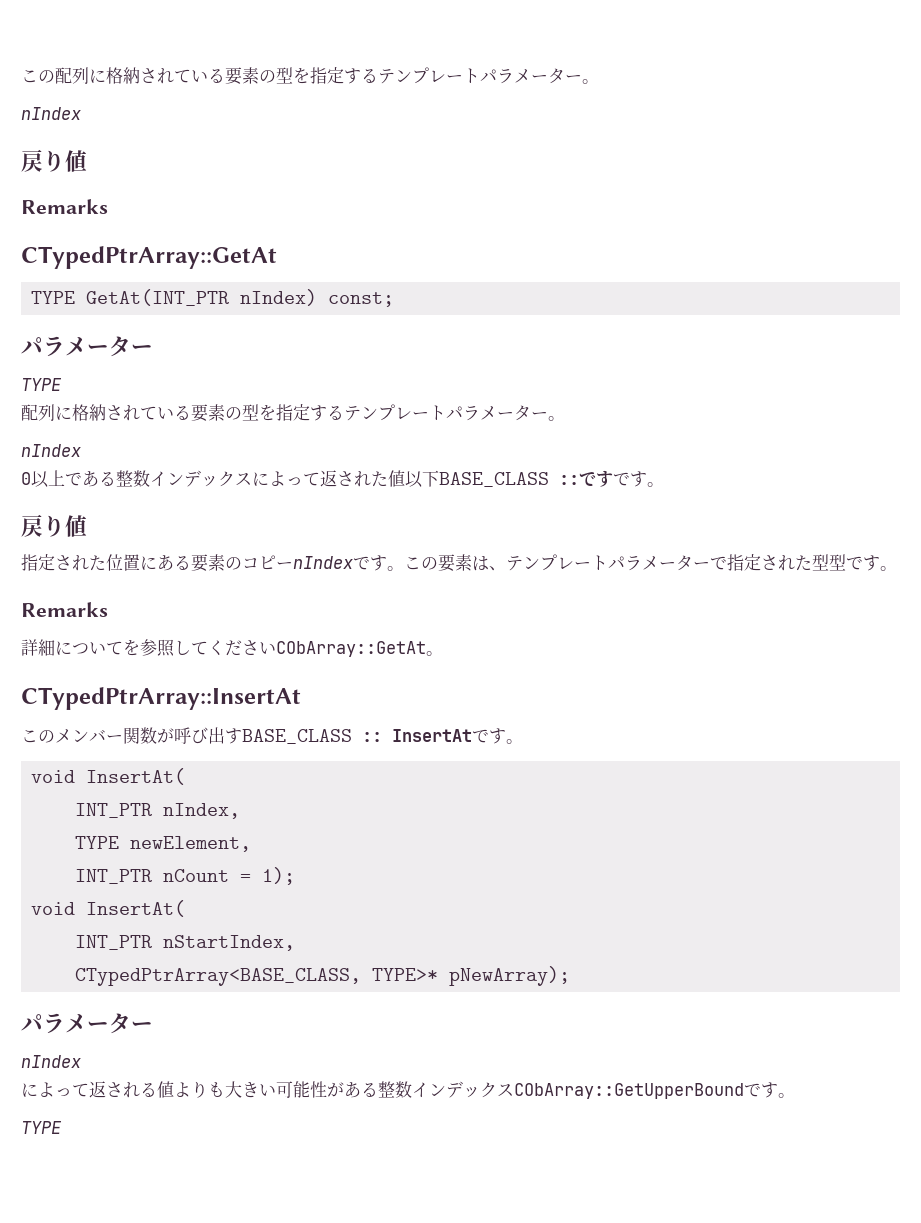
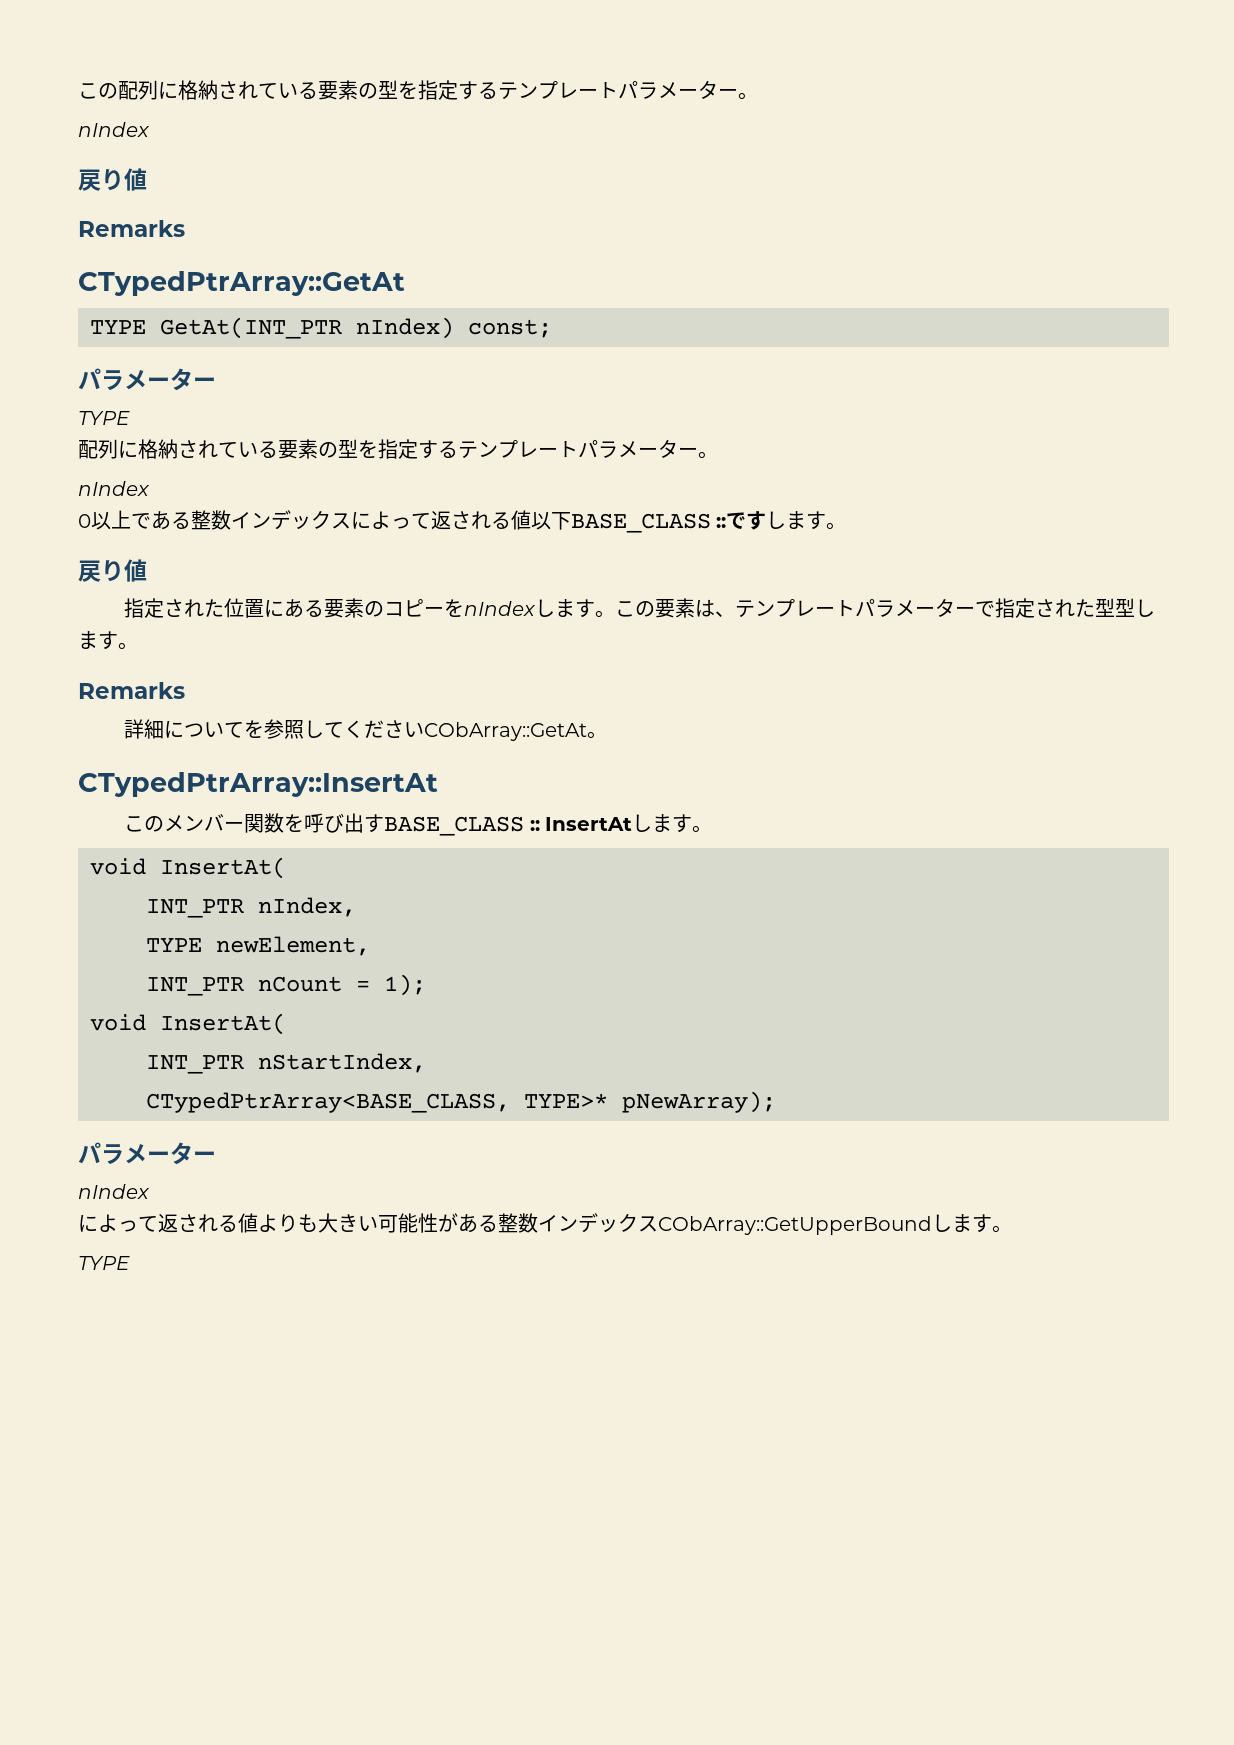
[371,471,388,487] た -> [491,512,511,529] る
[613,472,630,486] で -> [766,511,807,529] しま
[293,556,370,570] nIndexで -> [444,599,576,617] をnIndexしま
[846,556,863,570] で -> [1135,599,1156,617] [78,631,98,649] しま
[157,728,174,743] が -> [284,814,305,832] を
[472,729,489,743] で -> [632,814,673,832] しま
[744,1083,761,1097] で -> [932,1214,972,1232] しま

